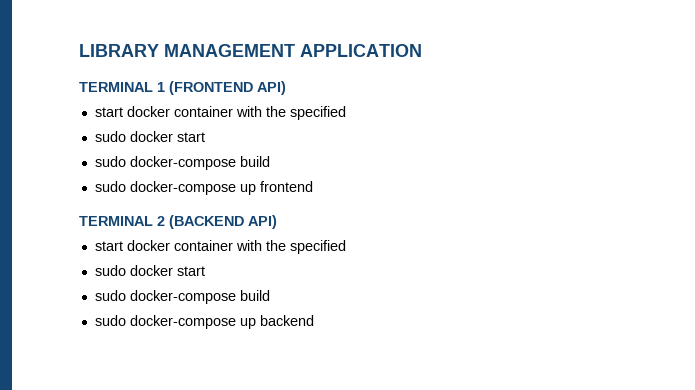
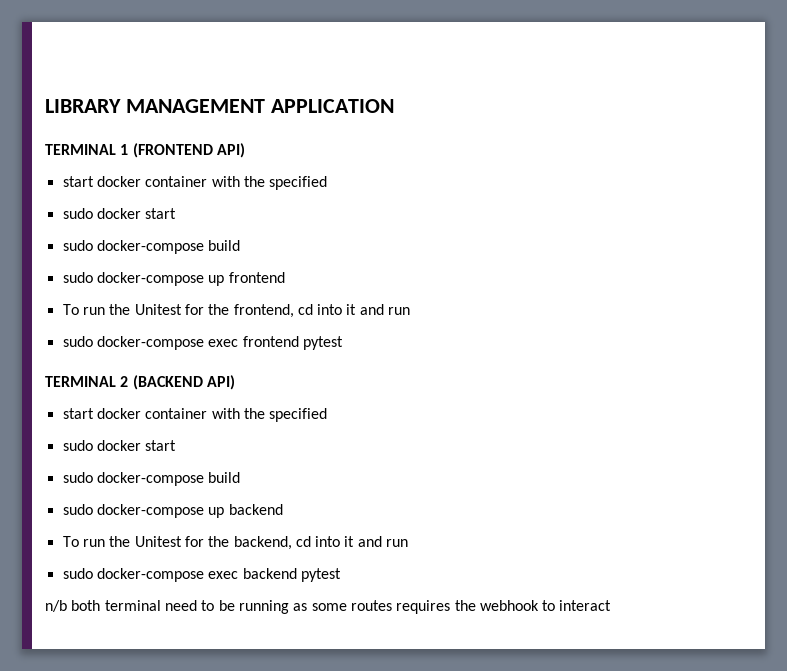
(313, 186) none -> [62,304,411,318] [62,336,343,350] // To run the Unitest for the frontend, cd into it and run // sudo docker-compose exec frontend pytest
(314, 320) none -> [62,536,409,550] [62,568,341,582] [45,600,612,614] // To run the Unitest for the backend, cd into it and run // sudo docker-compose exec backend pytest // n/b both terminal need to be running as some routes requires the webhook to interact

